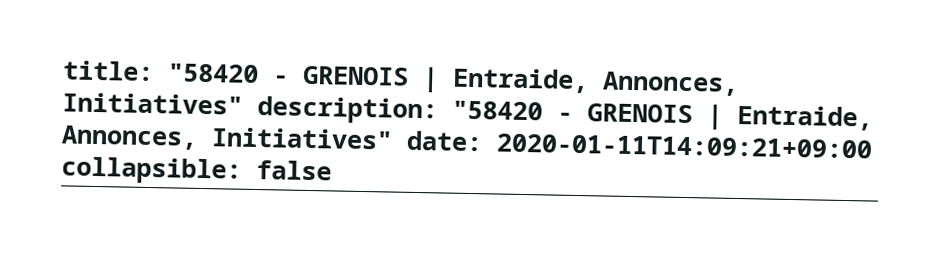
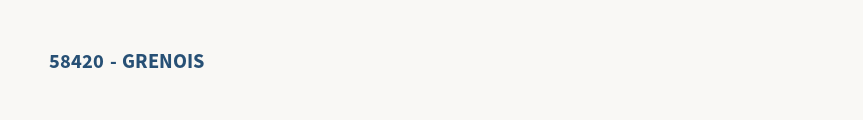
[63,60,739,96] [62,92,873,131] [61,125,873,159] [61,156,332,185] title: "58420 - GRENOIS | Entraide, Annonces, Initiatives" description: "58420 - GRENOIS | Entraide, Annonces, Initiatives" date: 2020-01-11T14:09:21+09:00 collapsible: false -> [49,54,205,68] 58420 - GRENOIS

